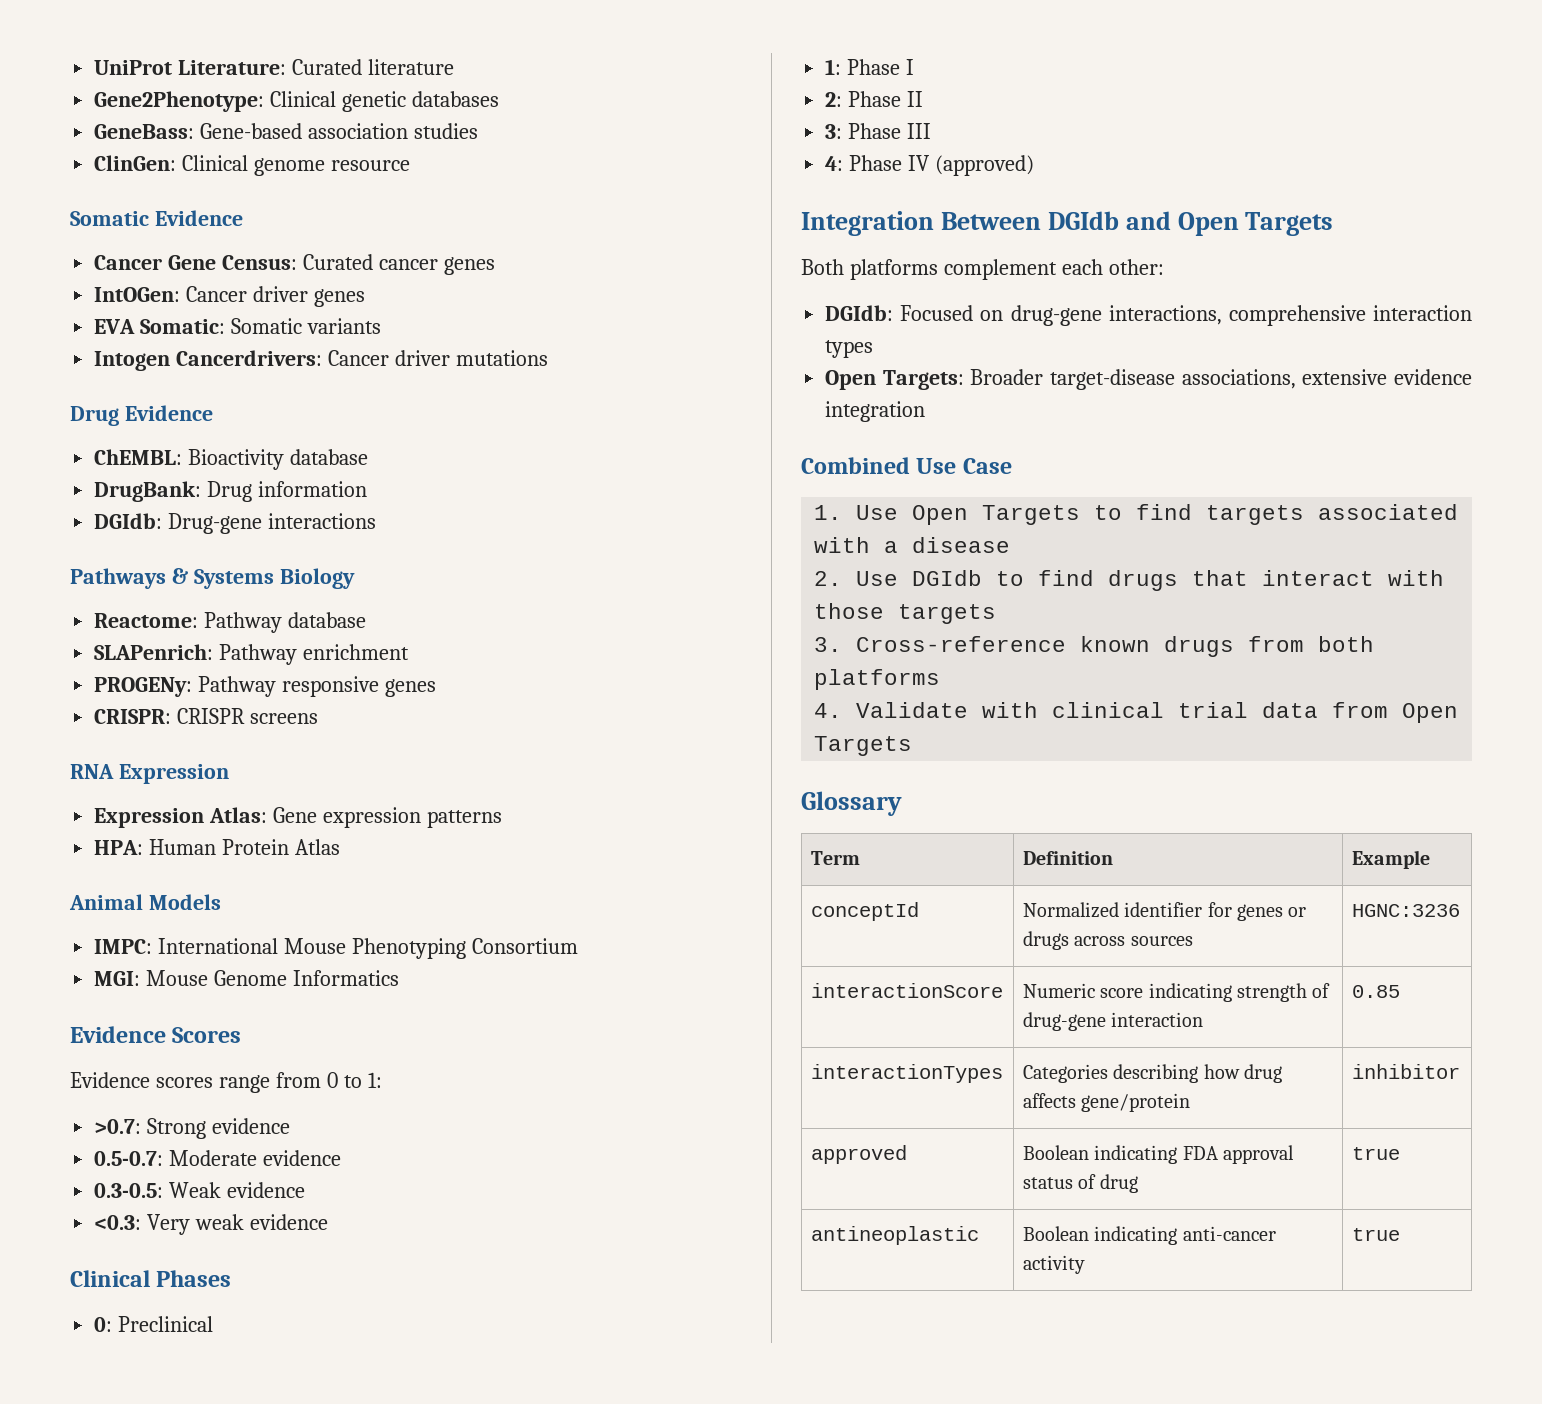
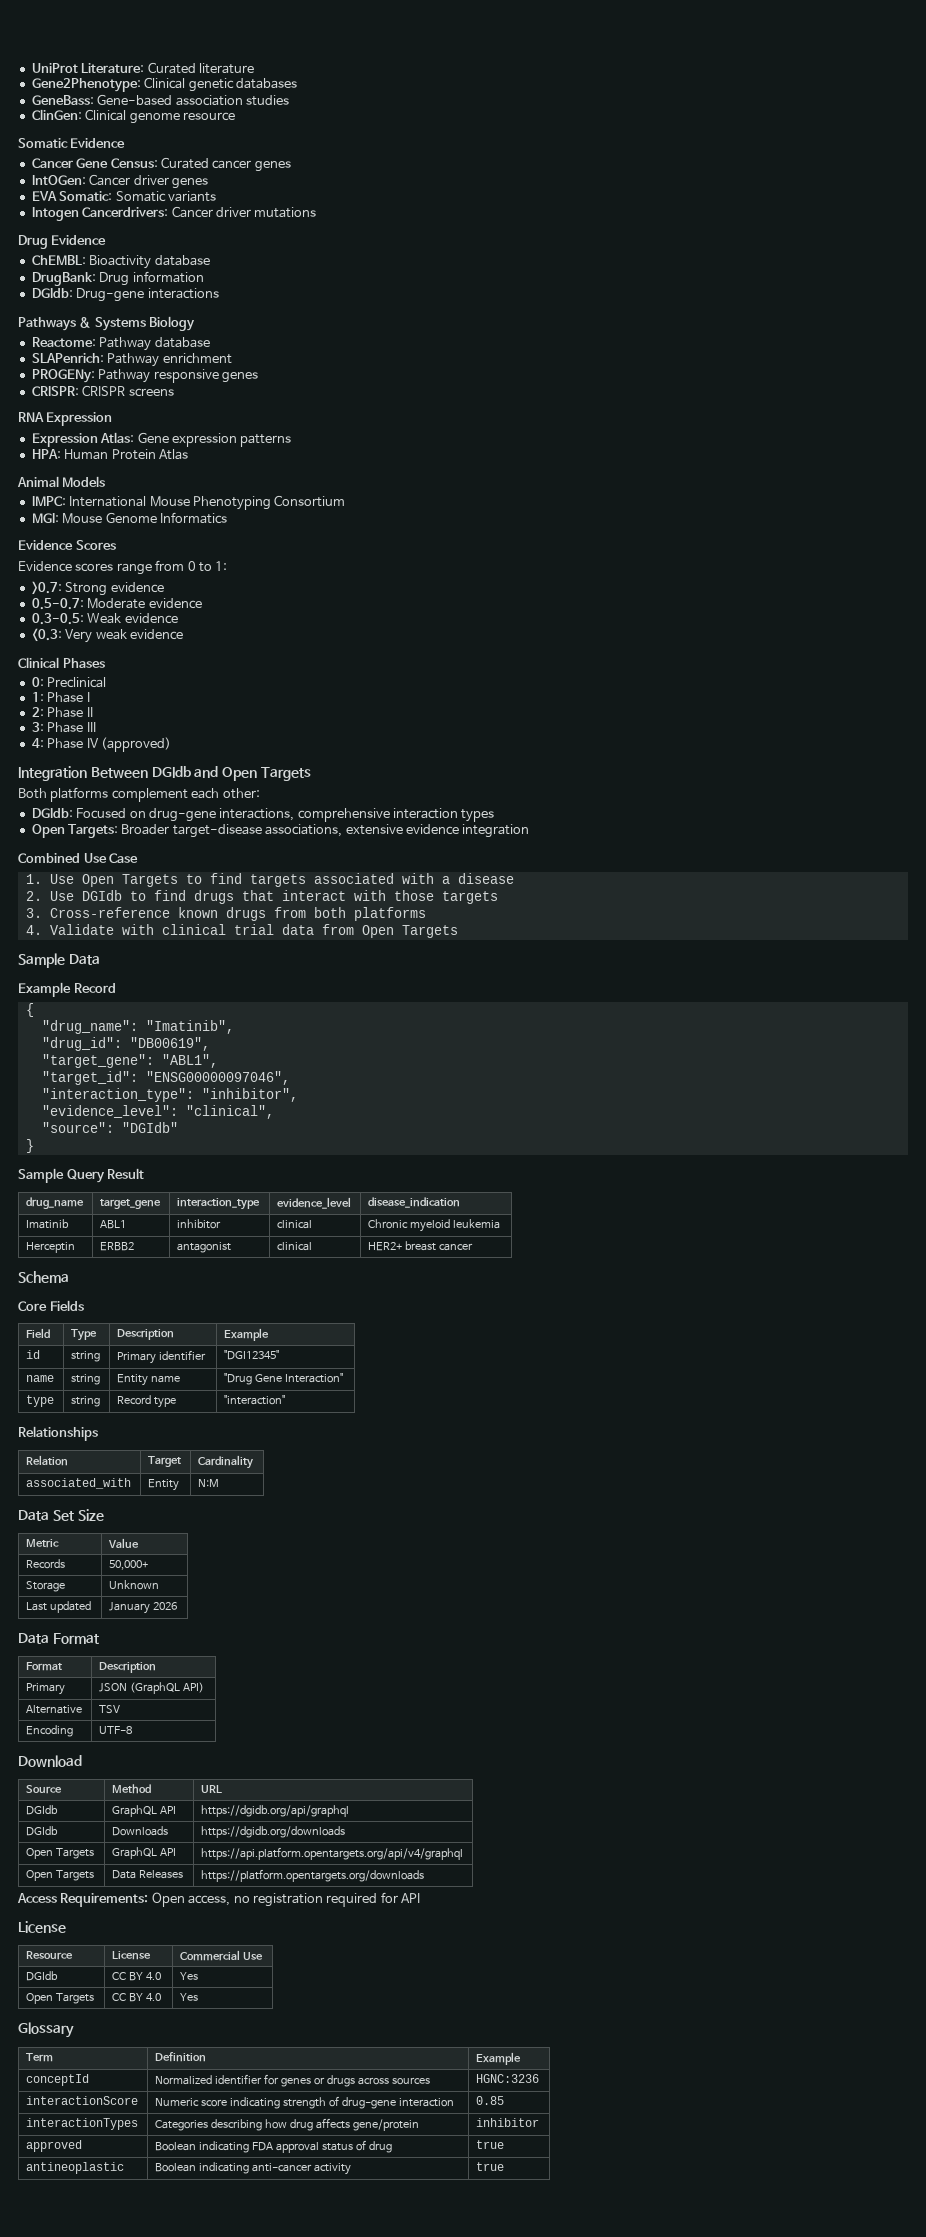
(913, 746) none -> [18,953,100,968] [18,982,116,997] [25,1003,34,1017] [41,1020,234,1034] [41,1037,210,1051] [41,1054,218,1068] [41,1071,290,1085] [41,1088,298,1102] [41,1105,274,1119] [41,1122,178,1133] [25,1139,34,1153] [18,1168,145,1183] [26,1197,85,1209] [100,1199,162,1209] [177,1198,261,1210] [277,1197,352,1209] [368,1197,461,1208] [26,1219,70,1229] [100,1220,127,1229] [177,1219,222,1229] [277,1220,313,1229] [368,1219,501,1232] [26,1242,76,1253] [100,1242,135,1251] [177,1242,232,1253] [277,1242,313,1251] [368,1241,474,1251] [18,1271,69,1283] [18,1300,84,1311] [26,1328,51,1338] [71,1329,98,1341] [117,1329,175,1340] [224,1328,270,1341] [26,1350,41,1359] [71,1351,101,1362] [117,1350,207,1364] [224,1350,280,1360] [26,1375,55,1382] [71,1374,101,1385] [117,1374,181,1386] [224,1373,344,1385] [26,1395,55,1407] [71,1396,101,1407] [117,1395,177,1408] [224,1395,286,1405] [18,1426,98,1441] [26,1455,69,1466] [148,1456,182,1467] [198,1455,254,1469] [26,1478,132,1489] [148,1479,180,1491] [198,1479,220,1487] [18,1509,104,1521] [26,1539,60,1548] [108,1538,140,1548] [26,1559,66,1569] [109,1560,149,1570] [26,1581,66,1592] [109,1580,160,1590] [26,1601,92,1613] [109,1602,178,1614] [18,1633,99,1644] [26,1662,63,1671] [99,1662,157,1673] [26,1683,66,1695] [99,1682,205,1694] [26,1705,83,1714] [99,1705,121,1714] [26,1725,74,1737] [99,1726,133,1734] [18,1755,82,1767] [26,1785,63,1794] [112,1784,152,1794] [201,1785,223,1793] [26,1805,59,1815] [112,1805,177,1817] [201,1805,350,1817] [26,1826,59,1836] [112,1826,169,1836] [201,1826,346,1838] [26,1848,95,1859] [112,1847,177,1859] [201,1847,464,1860] [26,1870,95,1881] [112,1870,184,1879] [201,1869,425,1882] [17,1892,420,1907] [18,1921,66,1933] [26,1951,74,1960] [112,1951,152,1960] [180,1950,264,1961] [26,1971,59,1981] [112,1972,162,1981] [180,1972,199,1980] [26,1993,95,2004] [112,1993,162,2002] [180,1993,199,2001] // Sample Data // Example Record // { // "drug_name": "Imatinib", // "drug_id": "DB00619", // "target_gene": "ABL1", // "target_id": "ENSG00000097046", // "interaction_type": "inhibitor", // "evidence_level": "clinical", // "source": "DGIdb" // } // Sample Query Result // drug_name | target_gene | interaction_type | evidence_level | disease_indication // Imatinib | ABL1 | inhibitor | clinical | Chronic myeloid leukemia // Herceptin | ERBB2 | antagonist | clinical | HER2+ breast cancer // Schema // Core Fields // Field | Type | Description | Example // id | string | Primary identifier | "DGI12345" // name | string | Entity name | "Drug Gene Interaction" // type | string | Record type | "interaction" // Relationships // Relation | Target | Cardinality // associated_with | Entity | N:M // Data Set Size // Metric | Value // Records | 50,000+ // Storage | Unknown // Last updated | January 2026 // Data Format // Format | Description // Primary | JSON (GraphQL API) // Alternative | TSV // Encoding | UTF-8 // Download // Source | Method | URL // DGIdb | GraphQL API | https://dgidb.org/api/graphql // DGIdb | Downloads | https://dgidb.org/downloads // Open Targets | GraphQL API | https://api.platform.opentargets.org/api/v4/graphql // Open Targets | Data Releases | https://platform.opentargets.org/downloads // Access Requirements: Open access, no registration required for API // License // Resource | License | Commercial Use // DGIdb | CC BY 4.0 | Yes // Open Targets | CC BY 4.0 | Yes

